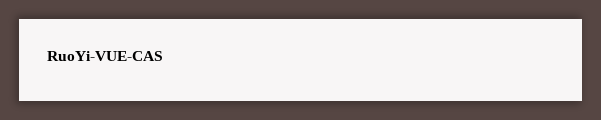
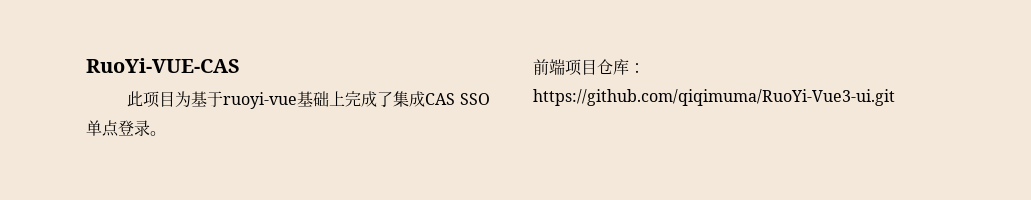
(163, 56) none -> [127,91,490,109] [86,120,166,137] [533,59,645,76] [533,89,895,106] // 此项目为基于ruoyi-vue基础上完成了集成CAS SSO单点登录。 // 前端项目仓库：https://github.com/qiqimuma/RuoYi-Vue3-ui.git

